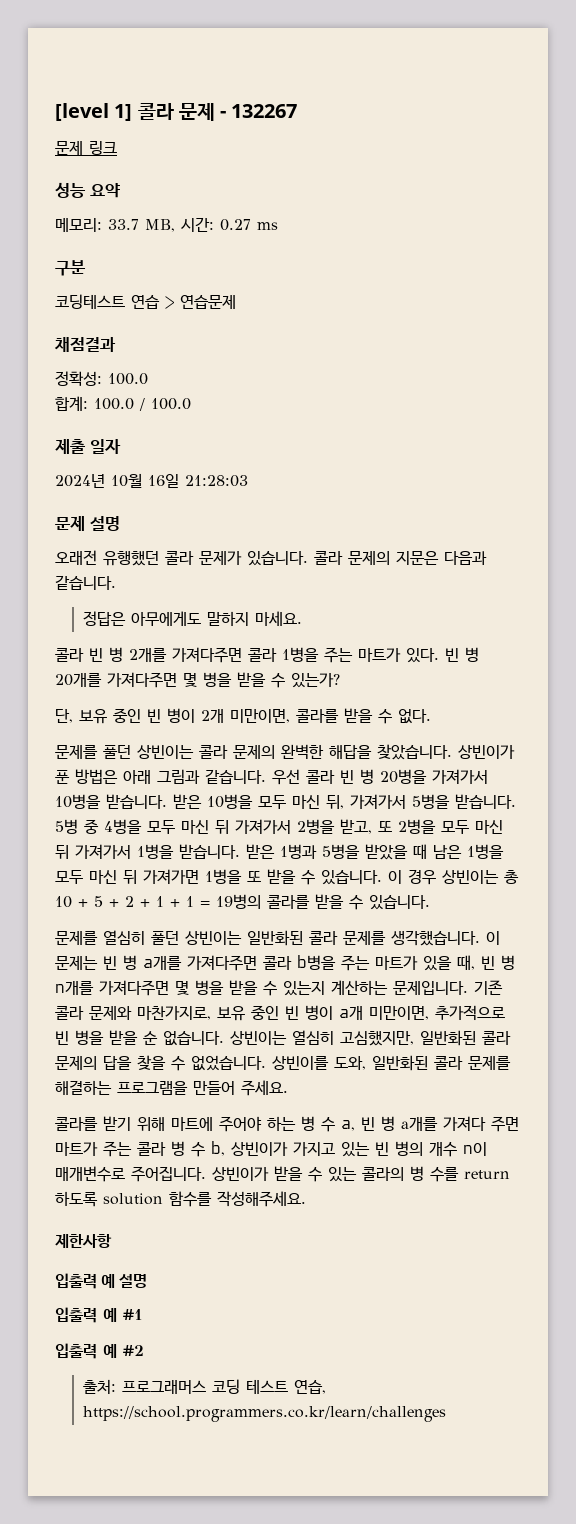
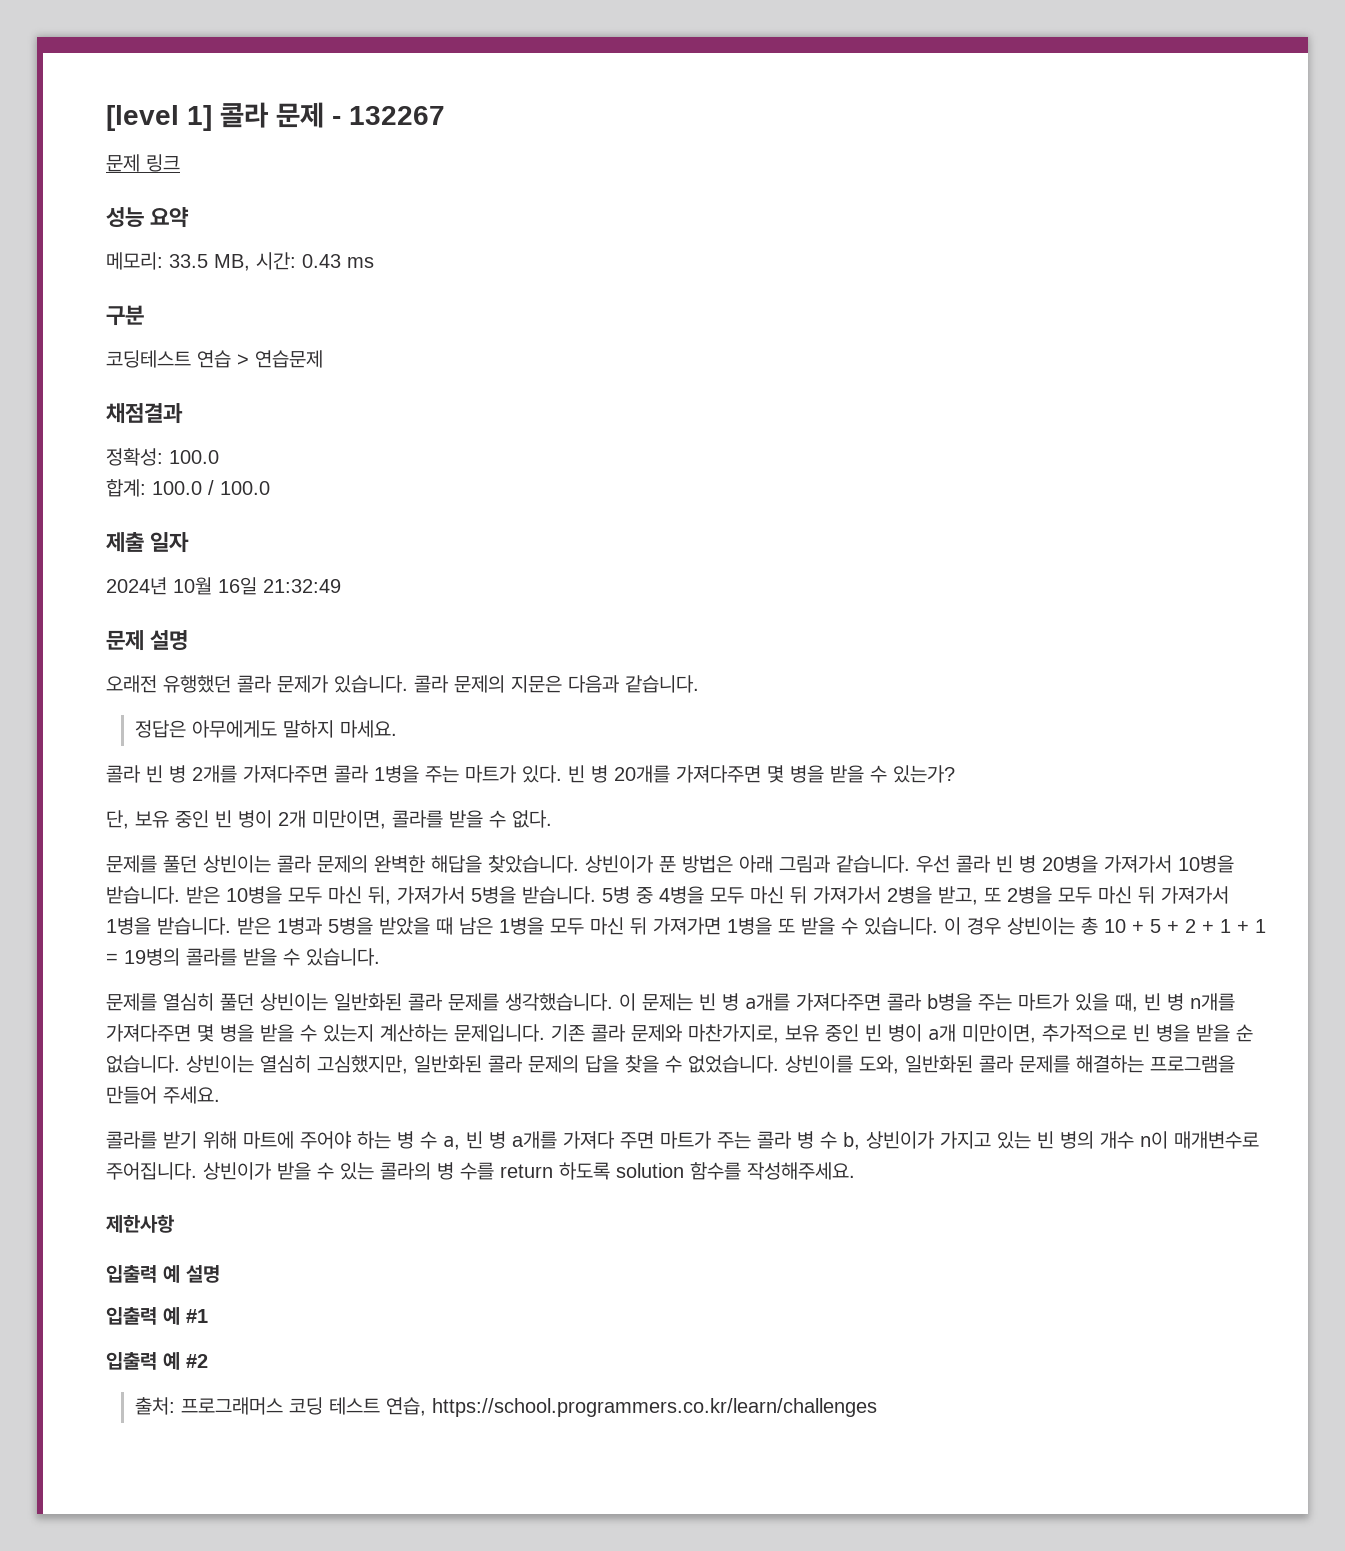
[108,219,139,230] 33.7 -> [169,254,208,268] 33.5
[220,219,251,231] 0.27 -> [302,254,341,268] 0.43
[185,475,248,487] 21:28:03 -> [263,579,341,593] 21:32:49

